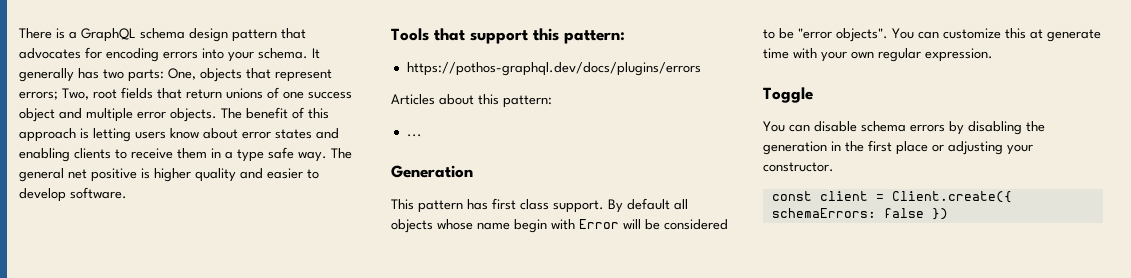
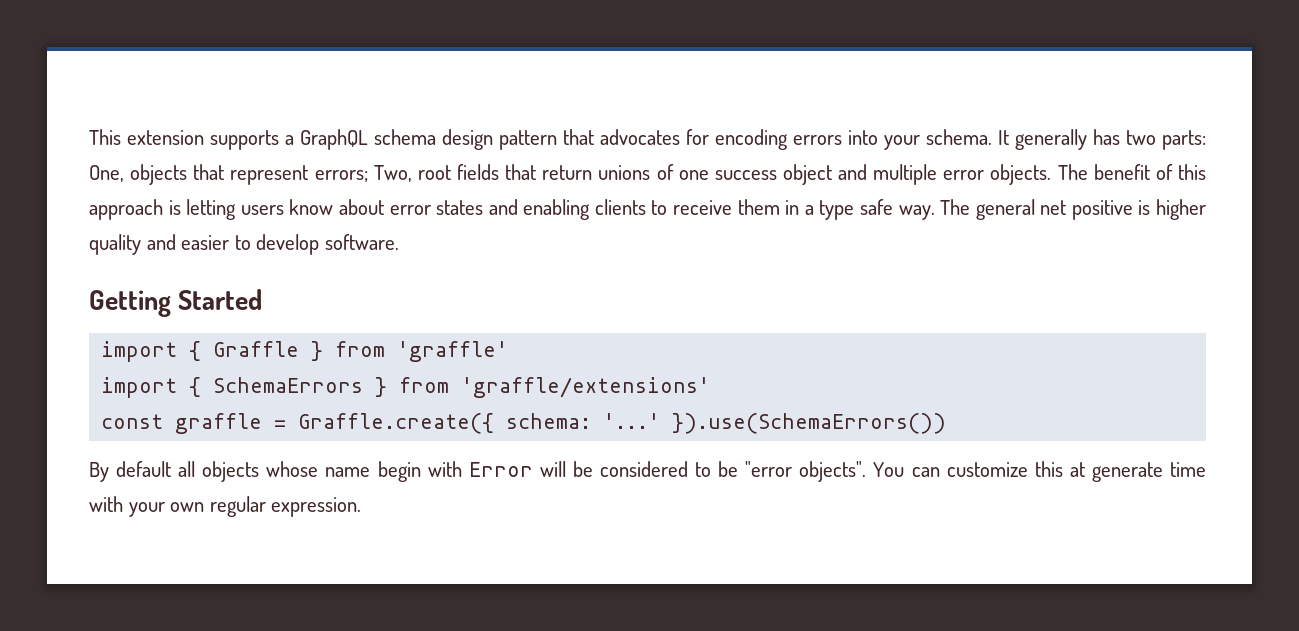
[19,28,65,39] There is -> [89,129,279,150] This extension supports
[391,28,625,44] [406,62,701,76] [391,94,552,108] [406,134,422,137] [391,165,473,178] [391,198,604,213] Tools that support this pattern: // https://pothos-graphql.dev/docs/plugins/errors // Articles about this pattern: // ... // Generation // This pattern has first class support. -> [89,289,263,317] [101,341,509,362] [101,377,711,398] [101,413,947,434] Getting Started // import { Graffle } from 'graffle' // import { SchemaErrors } from 'graffle/extensions' // const graffle = Graffle.create({ schema: '...' }).use(SchemaErrors()) //
[763,87,813,103] [763,121,1045,135] [763,140,1033,155] [763,162,834,172] [771,191,1012,203] [771,208,948,220] // Toggle // You can disable schema errors by disabling the generation in the first place or adjusting your constructor. // const client = Client.create({ schemaErrors: false }) -> (362, 507) none

